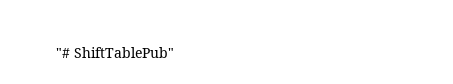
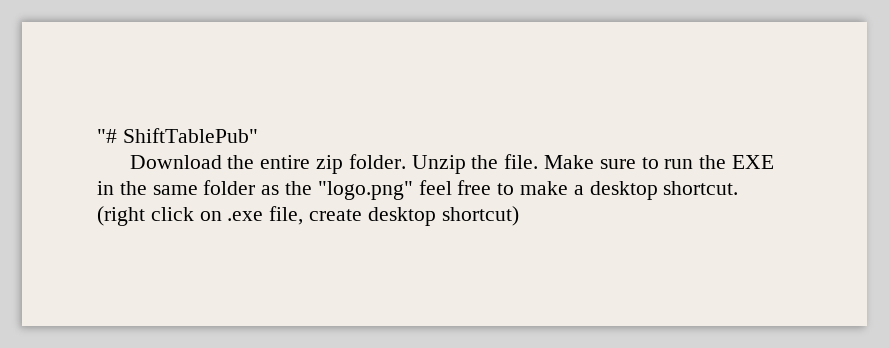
(174, 52) none -> [129,154,775,174] [97,180,739,200] [97,206,519,226] // Download the entire zip folder. Unzip the file. Make sure to run the EXE in the same folder as the "logo.png" feel free to make a desktop shortcut. (right click on .exe file, create desktop shortcut)

